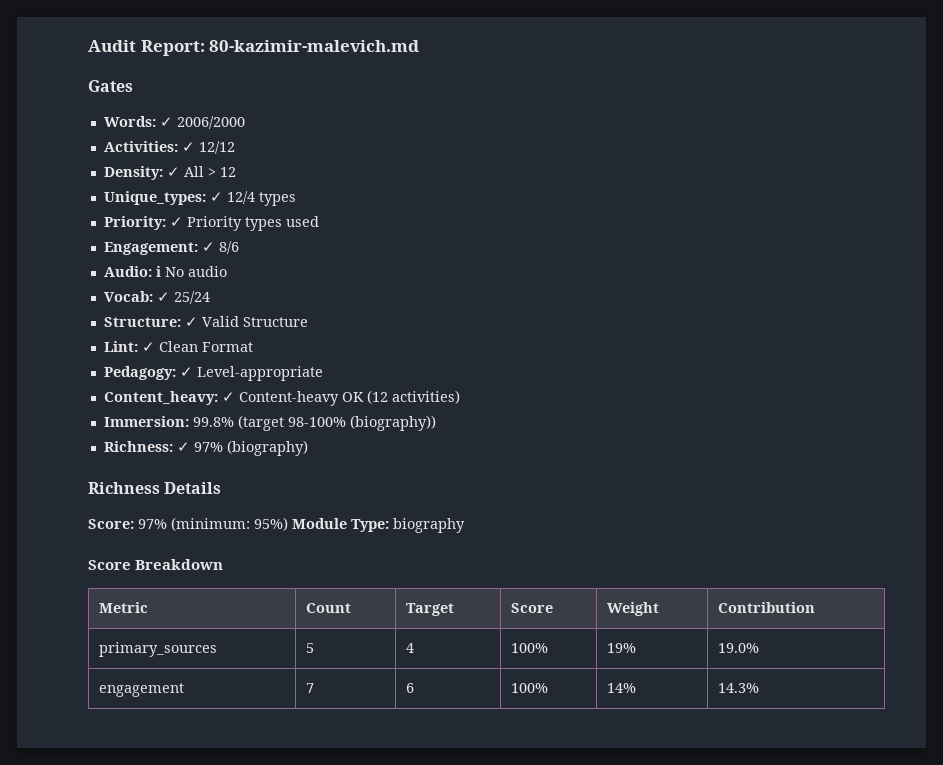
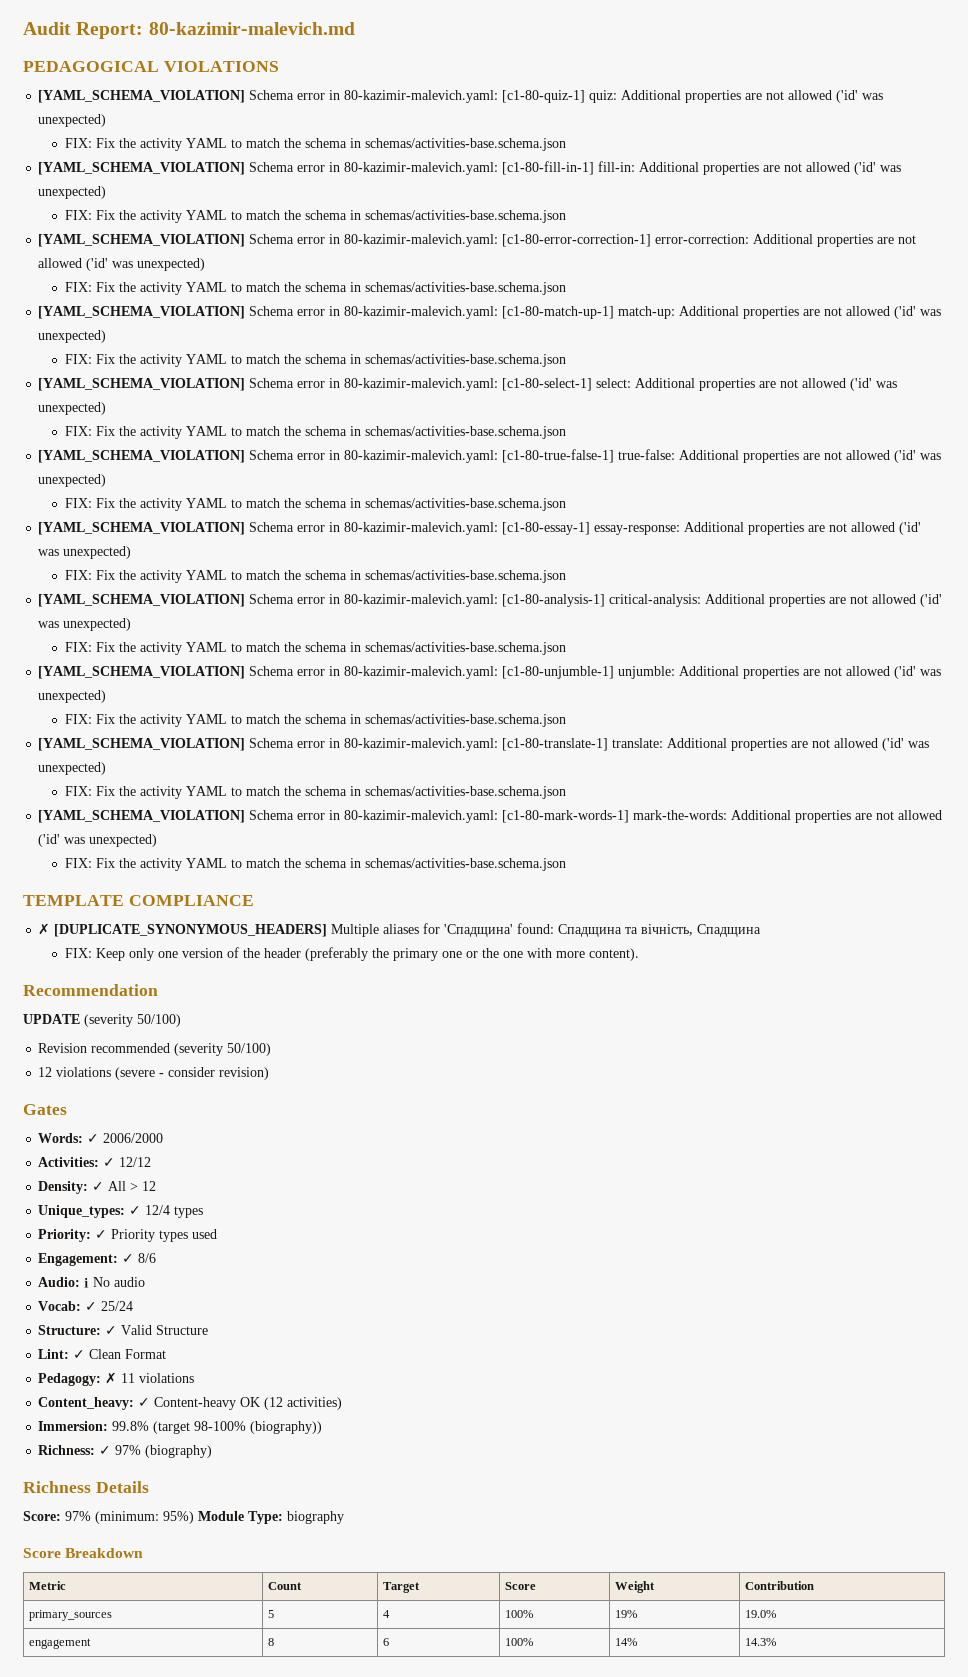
(420, 46) none -> [23,61,279,72] [38,90,884,103] [38,114,107,127] [65,138,567,151] [38,161,902,175] [38,186,107,199] [65,210,567,223] [38,234,917,247] [38,258,206,271] [65,282,567,295] [38,306,942,319] [38,330,107,343] [65,354,567,367] [38,378,898,391] [38,402,107,415] [65,426,567,439] [38,449,942,463] [38,474,107,487] [65,498,567,511] [38,522,922,535] [38,546,132,559] [65,570,567,583] [38,594,943,607] [38,618,132,631] [65,642,567,655] [38,666,942,679] [38,690,107,703] [65,714,567,727] [38,738,930,751] [38,762,107,775] [65,786,567,799] [38,810,943,823] [38,834,158,847] [65,858,567,871] [23,895,254,906] [38,923,762,937] [65,947,640,961] [23,984,158,996] [23,1014,181,1027] [38,1043,272,1056] [38,1067,270,1080] // PEDAGOGICAL VIOLATIONS // [YAML_SCHEMA_VIOLATION] Schema error in 80-kazimir-malevich.yaml: [c1-80-quiz-1] quiz: Additional properties are not allowed ('id' was unexpected) // FIX: Fix the activity YAML to match the schema in schemas/activities-base.schema.json // [YAML_SCHEMA_VIOLATION] Schema error in 80-kazimir-malevich.yaml: [c1-80-fill-in-1] fill-in: Additional properties are not allowed ('id' was unexpected) // FIX: Fix the activity YAML to match the schema in schemas/activities-base.schema.json // [YAML_SCHEMA_VIOLATION] Schema error in 80-kazimir-malevich.yaml: [c1-80-error-correction-1] error-correction: Additional properties are not allowed ('id' was unexpected) // FIX: Fix the activity YAML to match the schema in schemas/activities-base.schema.json // [YAML_SCHEMA_VIOLATION] Schema error in 80-kazimir-malevich.yaml: [c1-80-match-up-1] match-up: Additional properties are not allowed ('id' was unexpected) // FIX: Fix the activity YAML to match the schema in schemas/activities-base.schema.json // [YAML_SCHEMA_VIOLATION] Schema error in 80-kazimir-malevich.yaml: [c1-80-select-1] select: Additional properties are not allowed ('id' was unexpected) // FIX: Fix the activity YAML to match the schema in schemas/activities-base.schema.json // [YAML_SCHEMA_VIOLATION] Schema error in 80-kazimir-malevich.yaml: [c1-80-true-false-1] true-false: Additional properties are not allowed ('id' was unexpected) // FIX: Fix the activity YAML to match the schema in schemas/activities-base.schema.json // [YAML_SCHEMA_VIOLATION] Schema error in 80-kazimir-malevich.yaml: [c1-80-essay-1] essay-response: Additional properties are not allowed ('id' was unexpected) // FIX: Fix the activity YAML to match the schema in schemas/activities-base.schema.json // [YAML_SCHEMA_VIOLATION] Schema error in 80-kazimir-malevich.yaml: [c1-80-analysis-1] critical-analysis: Additional properties are not allowed ('id' was unexpected) // FIX: Fix the activity YAML to match the schema in schemas/activities-base.schema.json // [YAML_SCHEMA_VIOLATION] Schema error in 80-kazimir-malevich.yaml: [c1-80-unjumble-1] unjumble: Additional properties are not allowed ('id' was unexpected) // FIX: Fix the activity YAML to match the schema in schemas/activities-base.schema.json // [YAML_SCHEMA_VIOLATION] Schema error in 80-kazimir-malevich.yaml: [c1-80-translate-1] translate: Additional properties are not allowed ('id' was unexpected) // FIX: Fix the activity YAML to match the schema in schemas/activities-base.schema.json // [YAML_SCHEMA_VIOLATION] Schema error in 80-kazimir-malevich.yaml: [c1-80-mark-words-1] mark-the-words: Additional properties are not allowed ('id' was unexpected) // FIX: Fix the activity YAML to match the schema in schemas/activities-base.schema.json // TEMPLATE COMPLIANCE // ✗ [DUPLICATE_SYNONYMOUS_HEADERS] Multiple aliases for 'Спадщина' found: Спадщина та вічність, Спадщина // FIX: Keep only one version of the header (preferably the primary one or the one with more content). // Recommendation // UPDATE (severity 50/100) // Revision recommended (severity 50/100) // 12 violations (severe - consider revision)
[179,366,323,381] ✓ Level-appropriate -> [105,1372,195,1384] ✗ 11 violations
[306,683,315,693] 7 -> [267,1638,274,1646] 8

